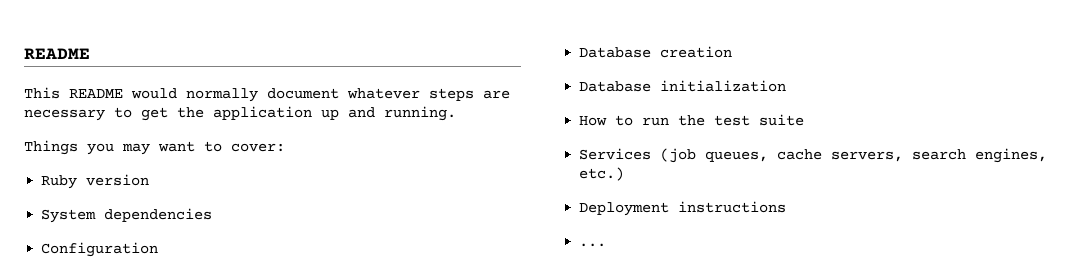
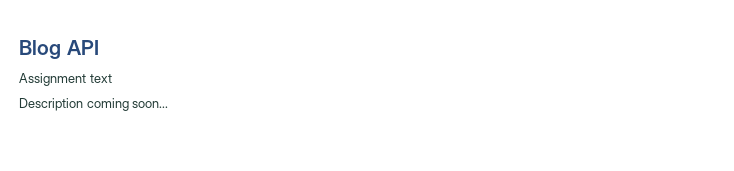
[24,48,90,59] [24,87,510,102] [24,106,456,121] [24,140,285,155] [41,174,150,189] [41,208,213,223] [41,242,159,257] [579,46,733,58] [579,80,787,92] [579,114,805,126] [579,148,1048,163] [579,167,625,181] [579,201,787,216] [579,243,607,247] README // This README would normally document whatever steps are necessary to get the application up and running. // Things you may want to cover: // Ruby version // System dependencies // Configuration // Database creation // Database initialization // How to run the test suite // Services (job queues, cache servers, search engines, etc.) // Deployment instructions // ... -> [19,40,99,59] [19,73,112,86] [19,98,169,111] Blog API // Assignment text // Description coming soon...

